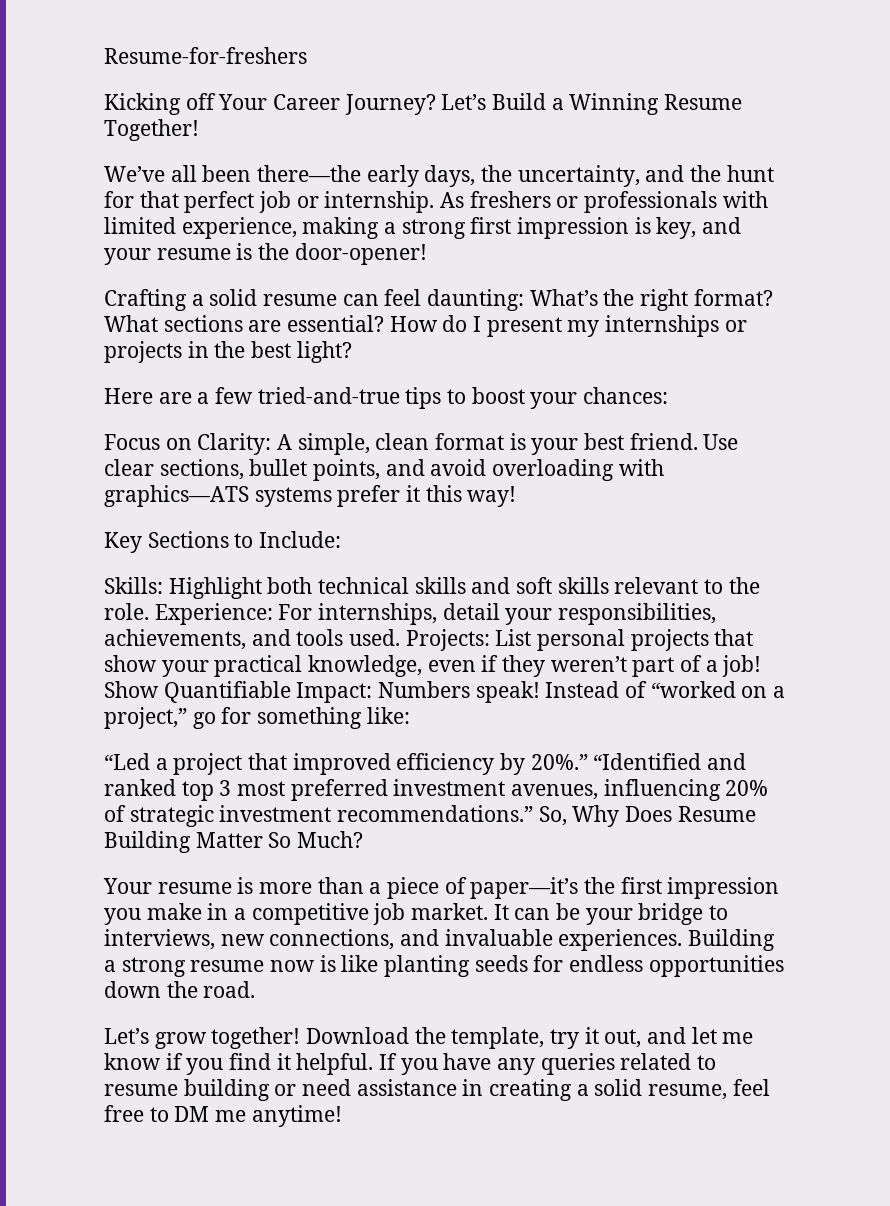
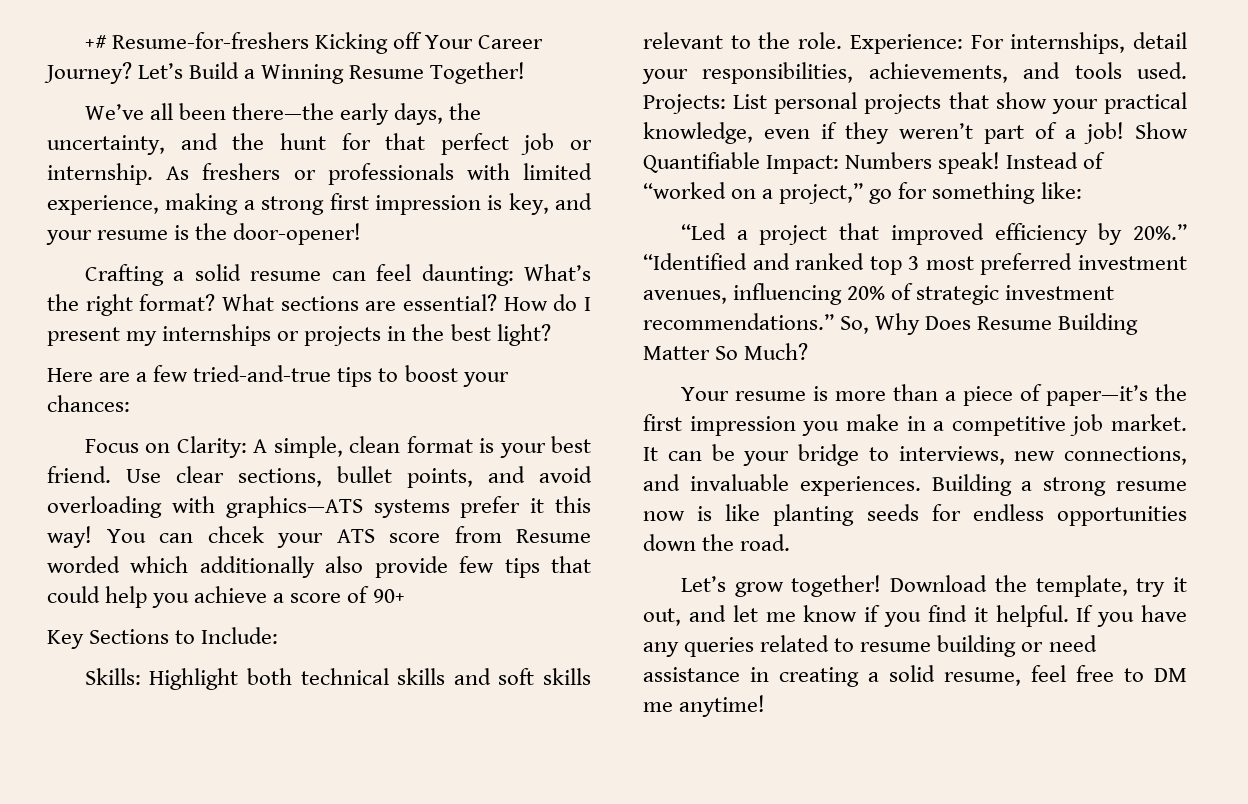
(104, 55) none -> [84,35,107,49] +#
(307, 55) // -> (309, 40) none
(517, 496) none -> [106,526,591,548] [47,556,591,578] [47,586,405,608] You can chcek your ATS score from Resume worded which additionally also provide few tips that could help you achieve a score of 90+

